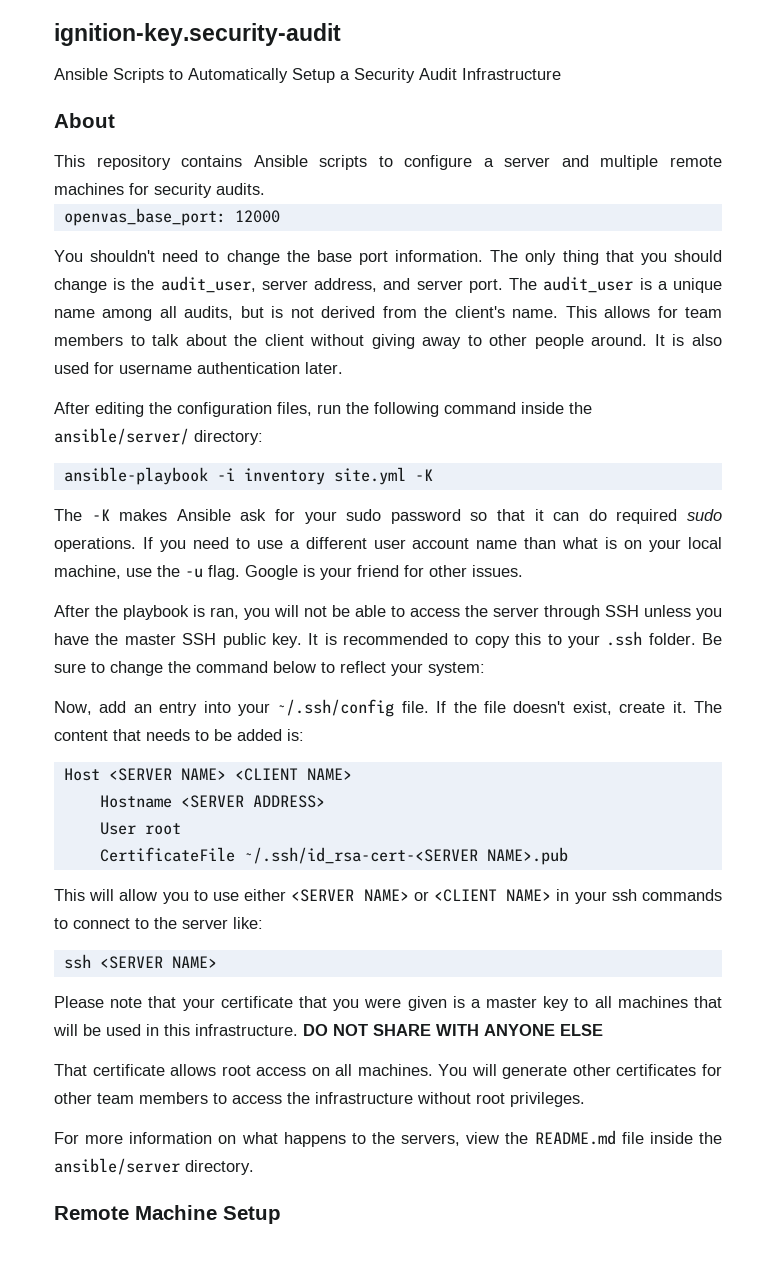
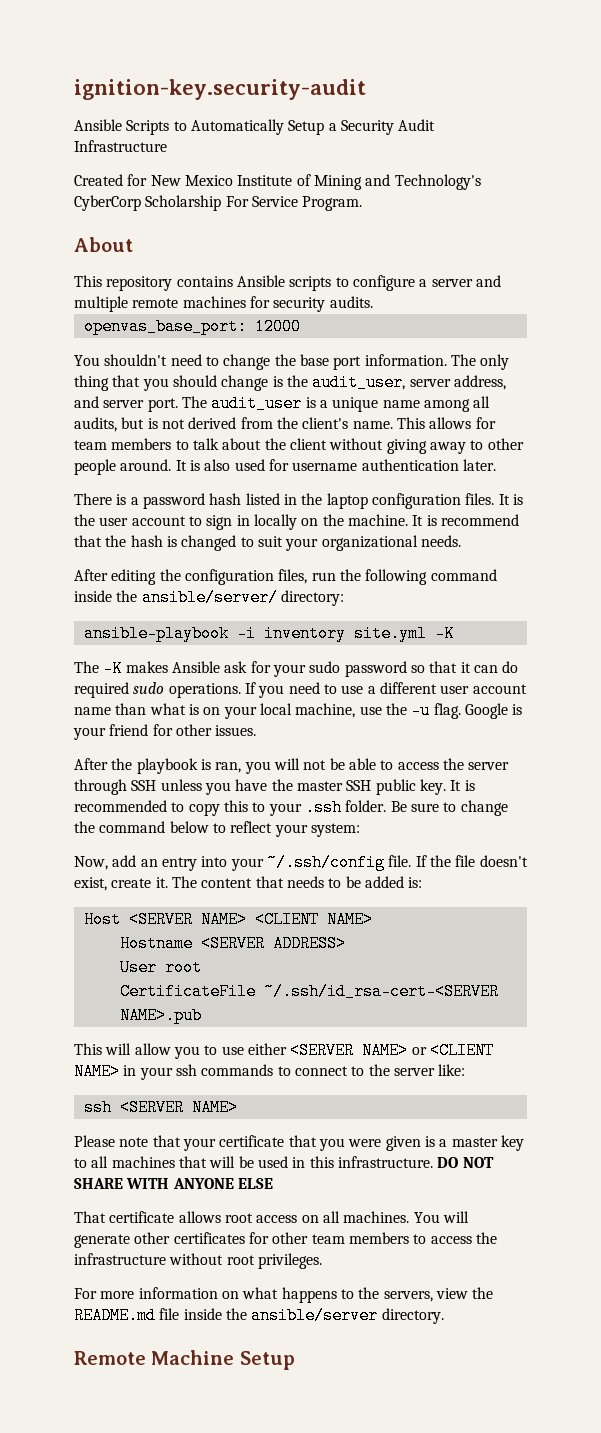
(561, 74) none -> [74,174,481,190] [74,195,363,211] // Created for New Mexico Institute of Mining and Technology's CyberCorp Scholarship For Service Program.
(343, 368) none -> [74,493,523,509] [74,514,519,530] [74,535,461,551] // There is a password hash listed in the laptop configuration files. It is the user account to sign in locally on the machine. It is recommend that the hash is changed to suit your organizational needs.

